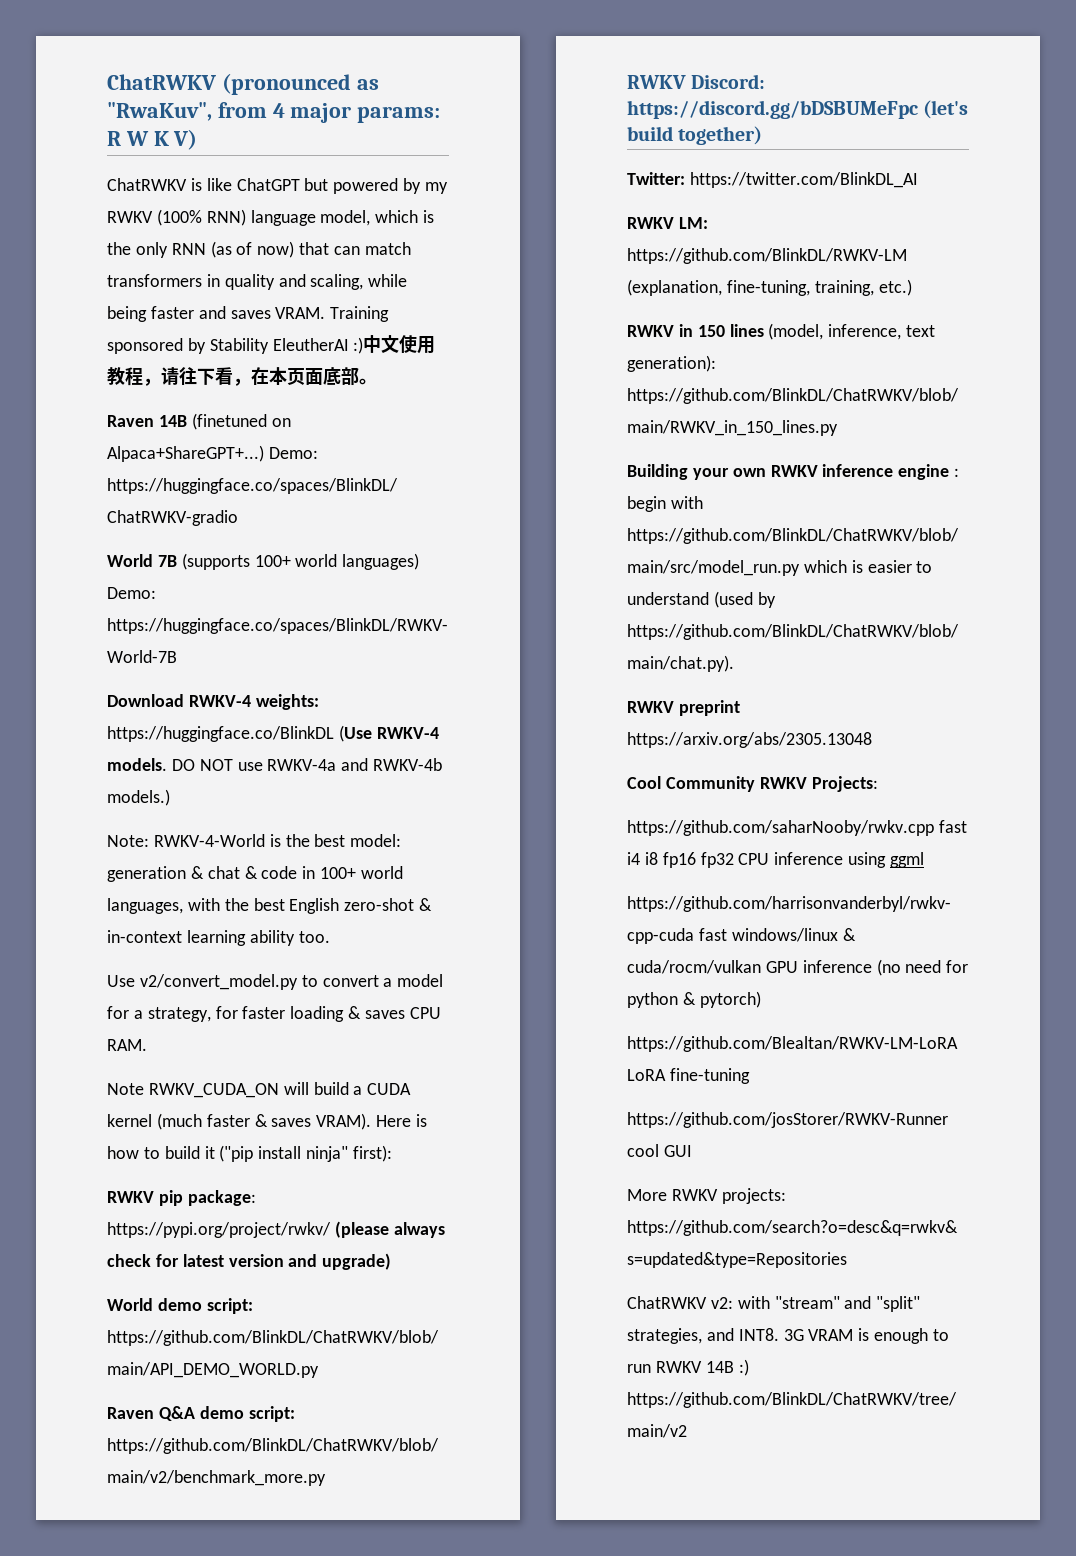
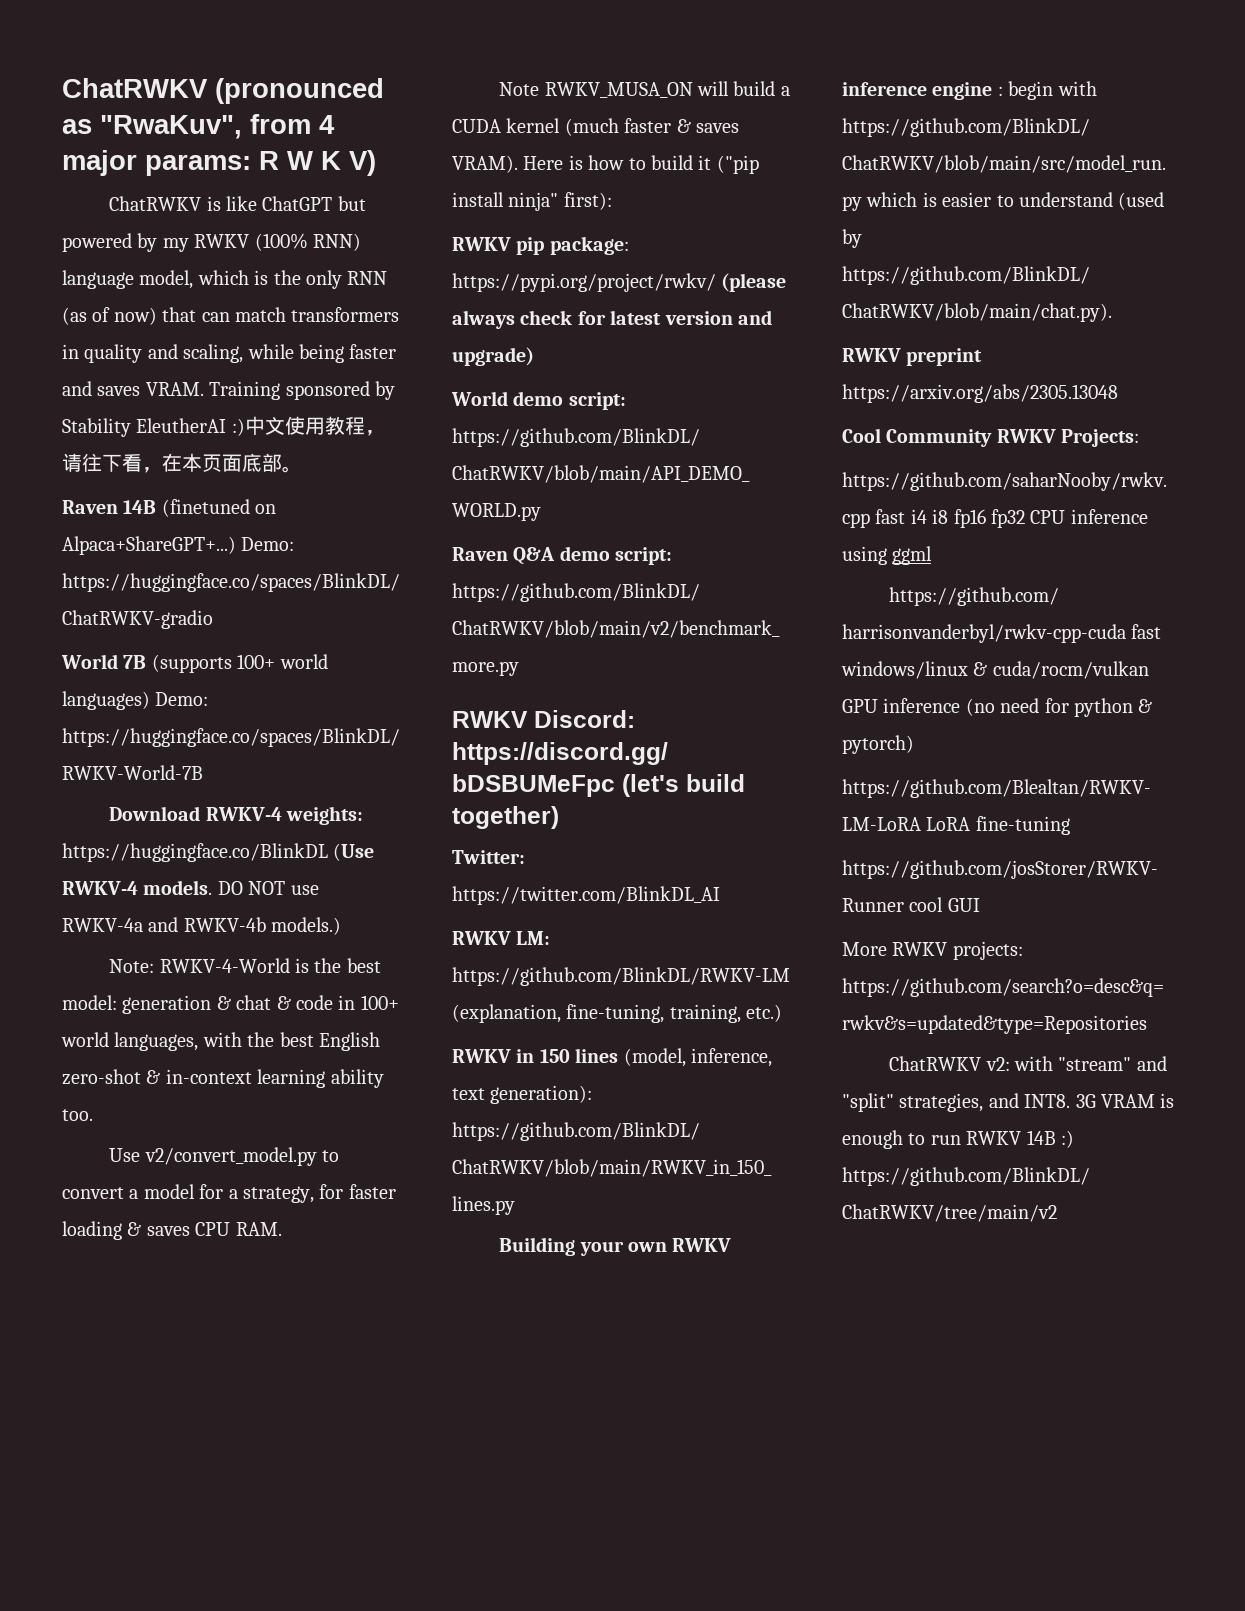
[148,1083,279,1098] RWKV_CUDA_ON -> [544,82,693,98] RWKV_MUSA_ON

